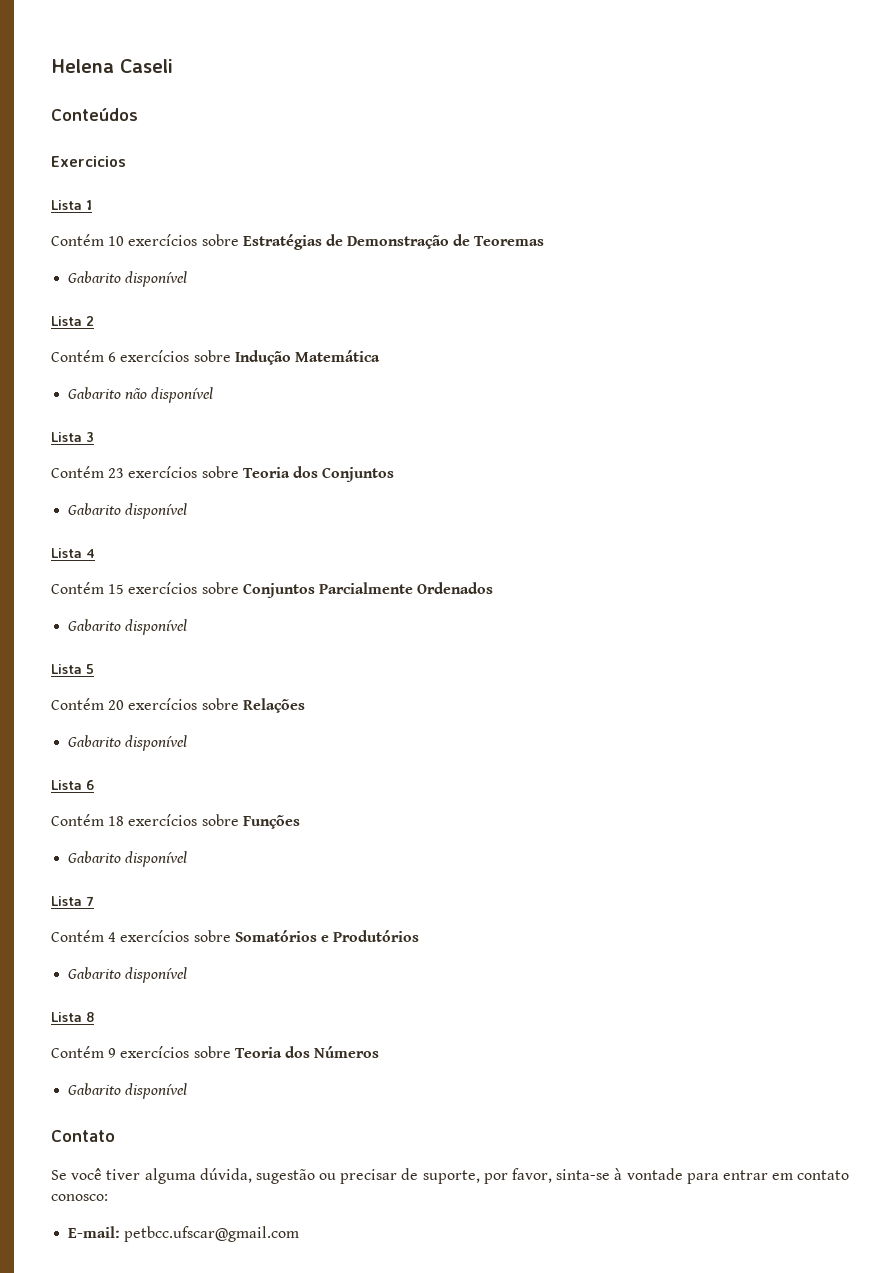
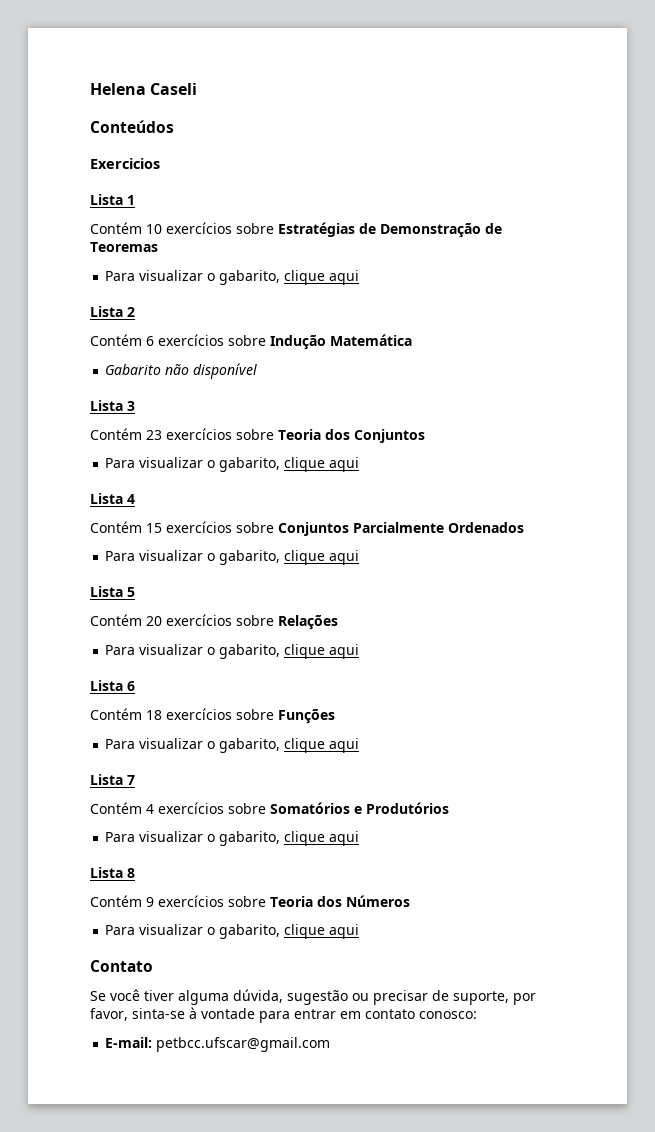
[68,271,188,287] Gabarito disponível -> [105,270,360,285] Para visualizar o gabarito, clique aqui
[68,503,188,519] Gabarito disponível -> [105,457,360,472] Para visualizar o gabarito, clique aqui
[68,619,188,635] Gabarito disponível -> [105,550,360,565] Para visualizar o gabarito, clique aqui
[68,735,188,751] Gabarito disponível -> [105,644,360,659] Para visualizar o gabarito, clique aqui
[68,851,188,867] Gabarito disponível -> [105,738,360,753] Para visualizar o gabarito, clique aqui
[68,967,188,983] Gabarito disponível -> [105,831,360,846] Para visualizar o gabarito, clique aqui
[68,1083,188,1099] Gabarito disponível -> [105,924,360,939] Para visualizar o gabarito, clique aqui

